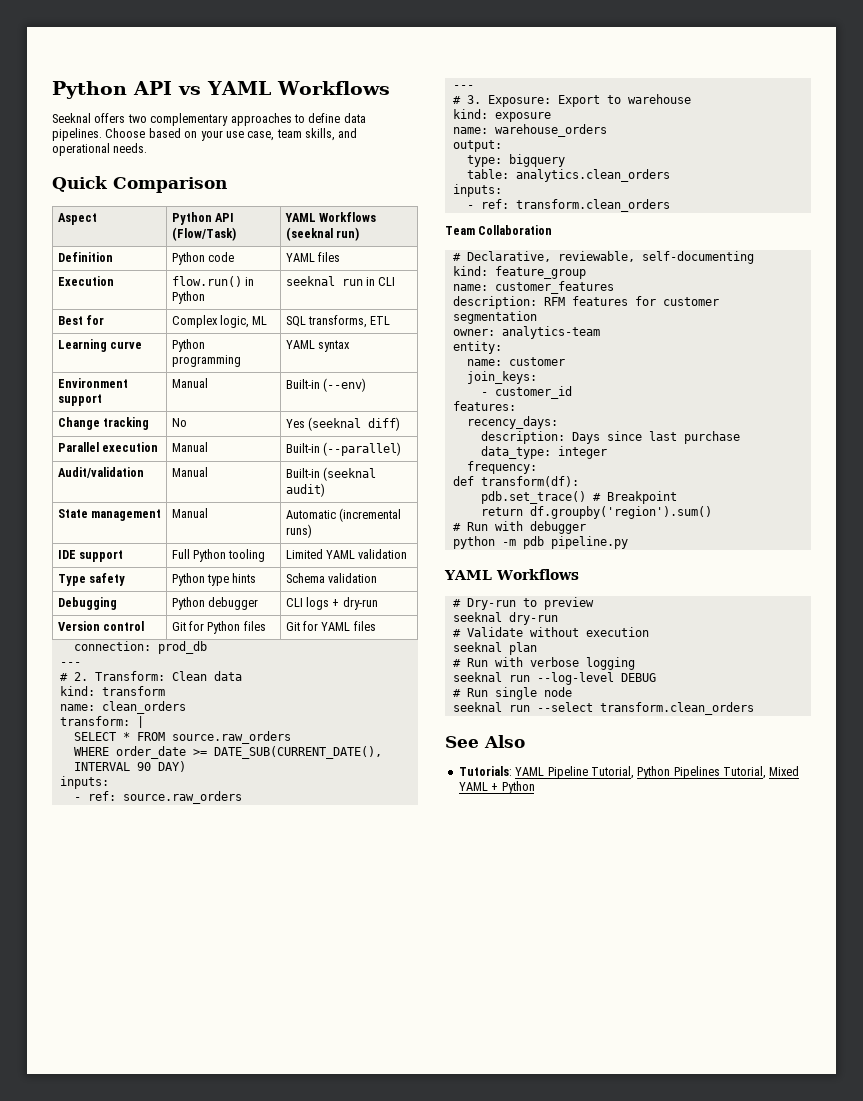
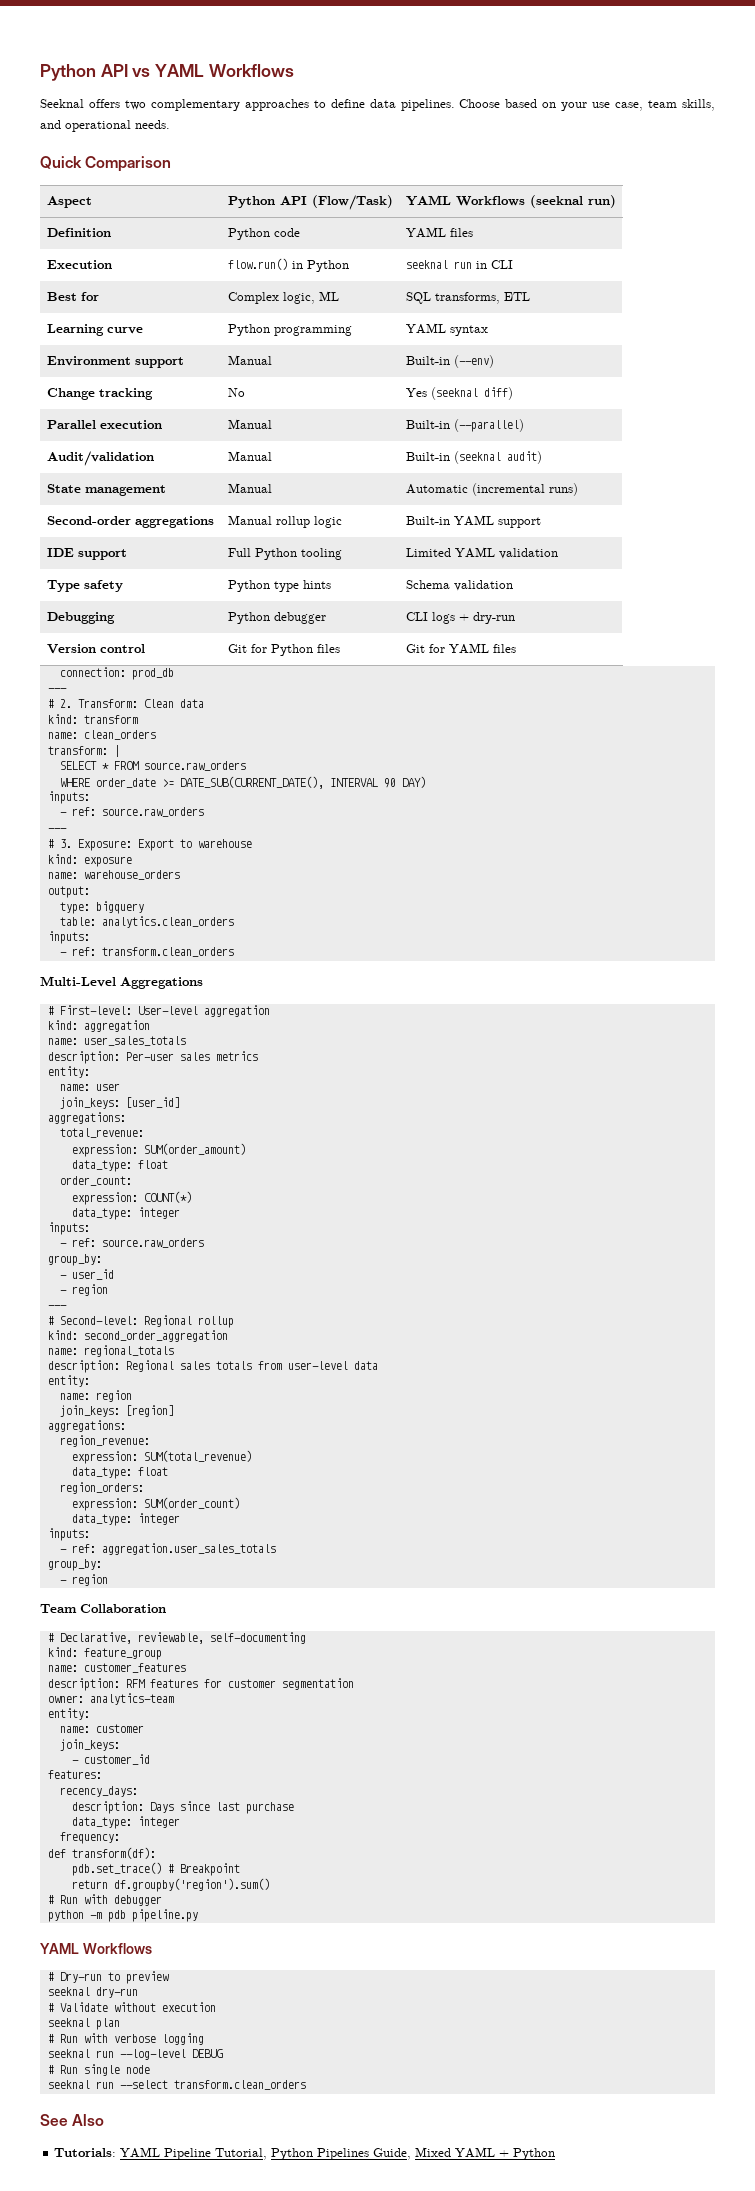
(312, 531) none -> [46,516,214,528] [227,515,342,528] [405,515,541,528] // Second-order aggregations | Manual rollup logic | Built-in YAML support
(670, 205) none -> [40,976,203,989] [47,1005,270,1017] [47,1020,150,1032] [47,1036,186,1046] [47,1051,258,1064] [47,1066,90,1078] [59,1083,120,1091] [59,1097,180,1109] [47,1112,126,1124] [59,1128,144,1138] [71,1143,246,1157] [71,1160,168,1172] [59,1176,132,1186] [71,1191,192,1205] [71,1207,180,1220] [47,1222,90,1235] [59,1238,204,1248] [47,1254,102,1266] [59,1269,114,1280] [59,1284,108,1296] [47,1305,67,1309] [47,1315,234,1328] [47,1330,228,1342] [47,1345,174,1357] [47,1360,378,1373] [47,1375,90,1387] [59,1390,132,1402] [59,1405,174,1417] [47,1420,126,1432] [59,1435,150,1447] [71,1450,252,1464] [71,1467,168,1479] [59,1482,144,1494] [71,1497,240,1511] [71,1513,180,1526] [47,1528,90,1541] [59,1543,276,1555] [47,1559,102,1571] [59,1574,108,1586] // Multi-Level Aggregations // # First-level: User-level aggregation // kind: aggregation // name: user_sales_totals // description: Per-user sales metrics // entity: // name: user // join_keys: [user_id] // aggregations: // total_revenue: // expression: SUM(order_amount) // data_type: float // order_count: // expression: COUNT(*) // data_type: integer // inputs: // - ref: source.raw_orders // group_by: // - user_id // - region // --- // # Second-level: Regional rollup // kind: second_order_aggregation // name: regional_totals // description: Regional sales totals from user-level data // entity: // name: region // join_keys: [region] // aggregations: // region_revenue: // expression: SUM(total_revenue) // data_type: float // region_orders: // expression: SUM(order_count) // data_type: integer // inputs: // - ref: aggregation.user_sales_totals // group_by: // - region
[723,766,766,779] Tutorial, -> [373,2148,412,2160] Guide,

